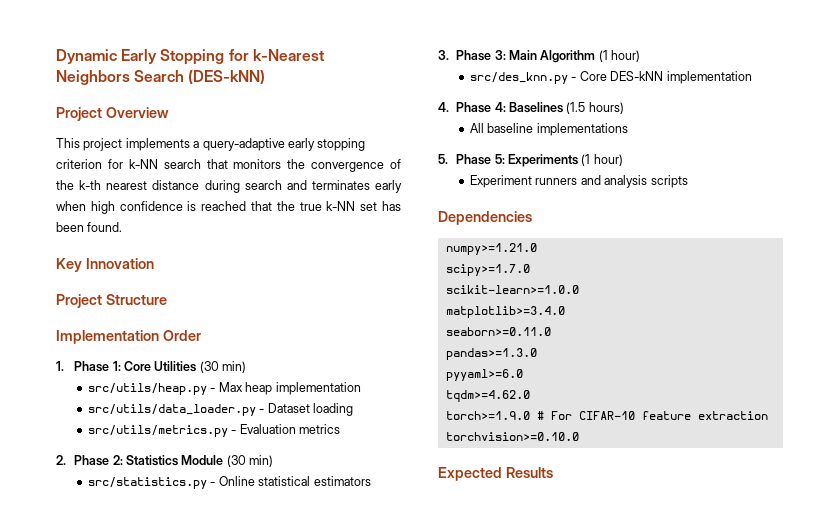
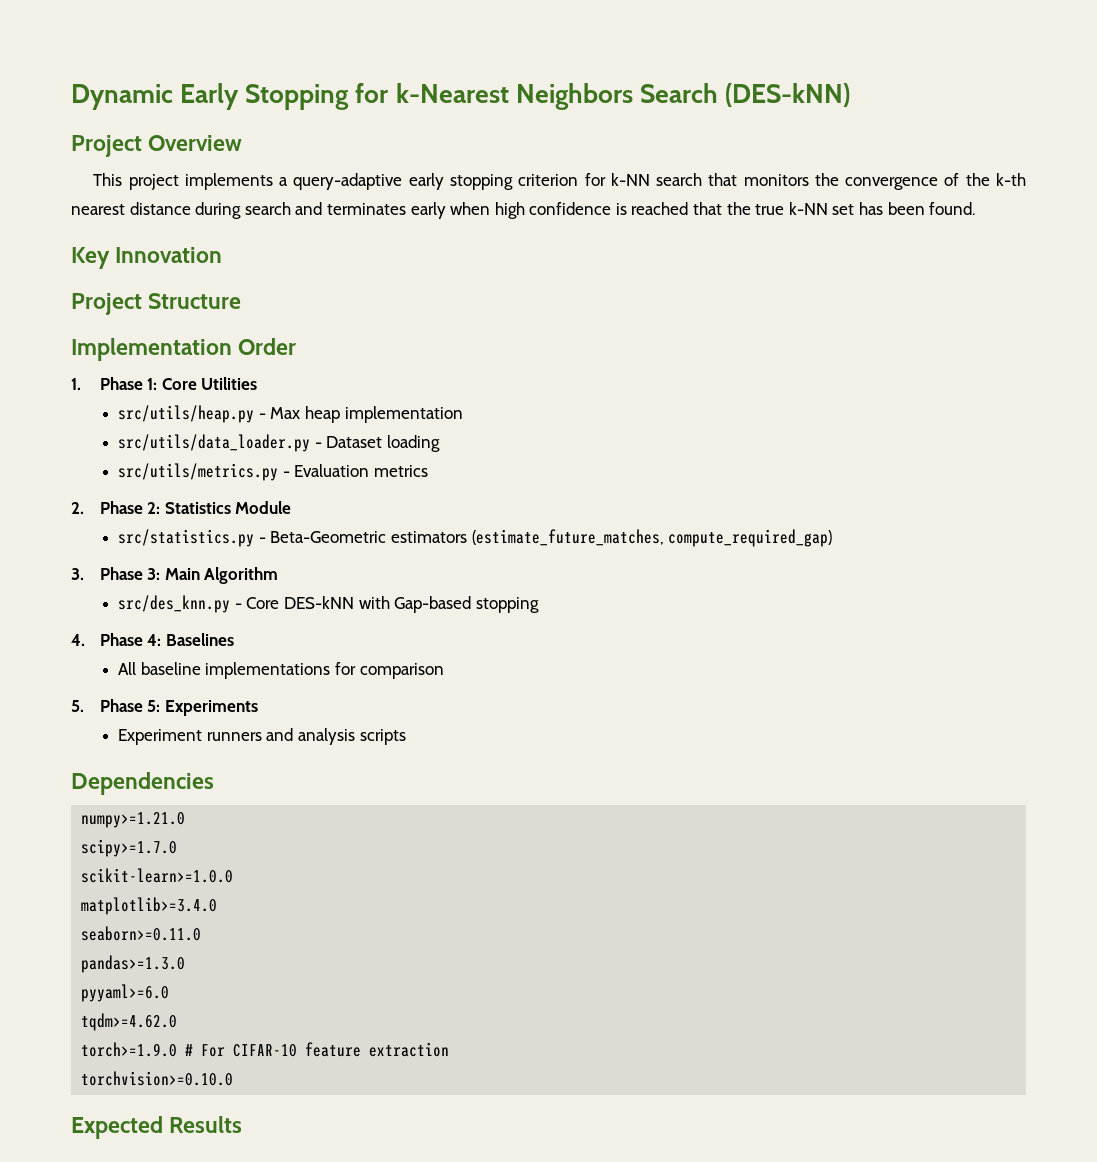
[199,361,247,373] (30 min) -> (258, 383) none
[226,455,274,467] (30 min) -> (292, 507) none
[218,476,311,486] Online statistical -> [270,531,387,543] Beta-Geometric
(371, 481) none -> [471,529,833,547] (estimate_future_matches, compute_required_gap)
[598,50,641,62] (1 hour) -> (279, 575) none
[666,71,752,84] implementation -> [358,596,539,613] with Gap-based stopping
[566,102,624,114] (1.5 hours) -> (234, 639) none
(628, 129) none -> [334,662,444,679] for comparison
[581,154,623,166] (1 hour) -> (258, 708) none

